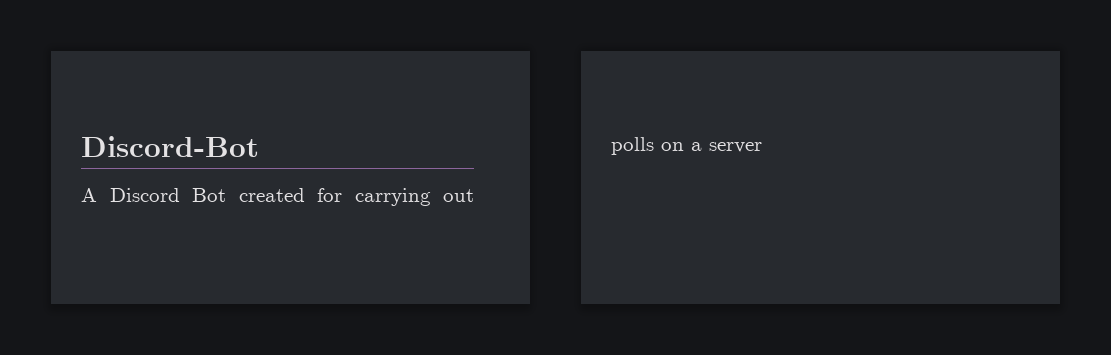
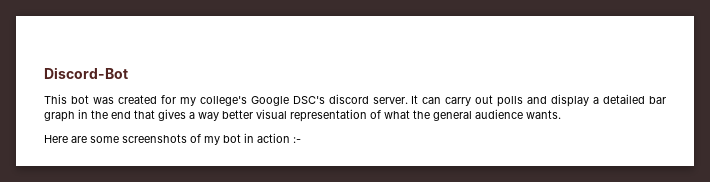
[81,188,474,206] [611,137,762,155] A Discord Bot created for carrying out polls on a server -> [44,94,666,107] [44,109,561,122] [44,133,301,145] This bot was created for my college's Google DSC's discord server. It can carry out polls and display a detailed bar graph in the end that gives a way better visual representation of what the general audience wants. // Here are some screenshots of my bot in action :-

